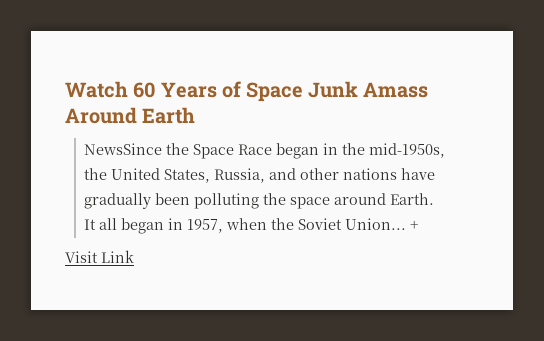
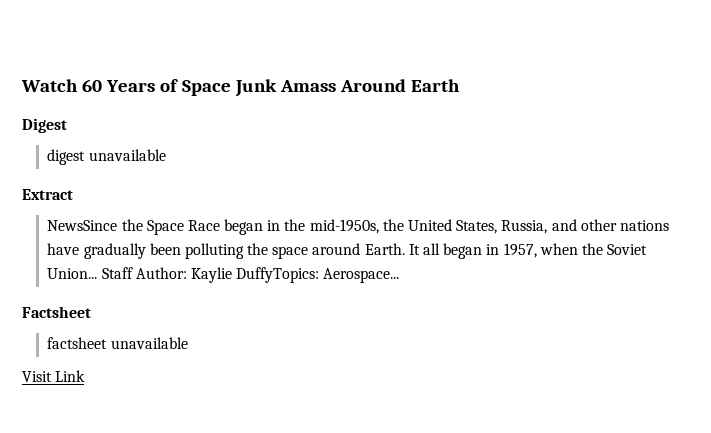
(196, 115) none -> [22,118,67,133] [47,149,166,165] [22,189,73,200] // Digest // digest unavailable // Extract
[409,220,418,230] + -> [101,267,400,283] [22,306,91,318] [47,337,188,349] Staff Author: Kaylie DuffyTopics: Aerospace... // Factsheet // factsheet unavailable

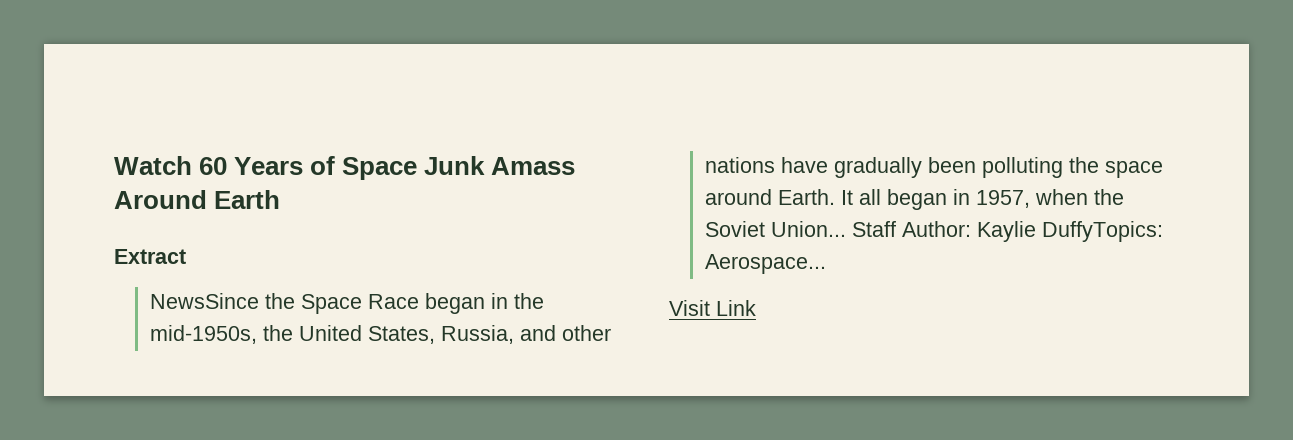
[22,118,67,133] [47,149,166,165] // Digest // digest unavailable -> (281, 199) none
[22,306,91,318] [47,337,188,349] // Factsheet // factsheet unavailable -> (826, 264) none

